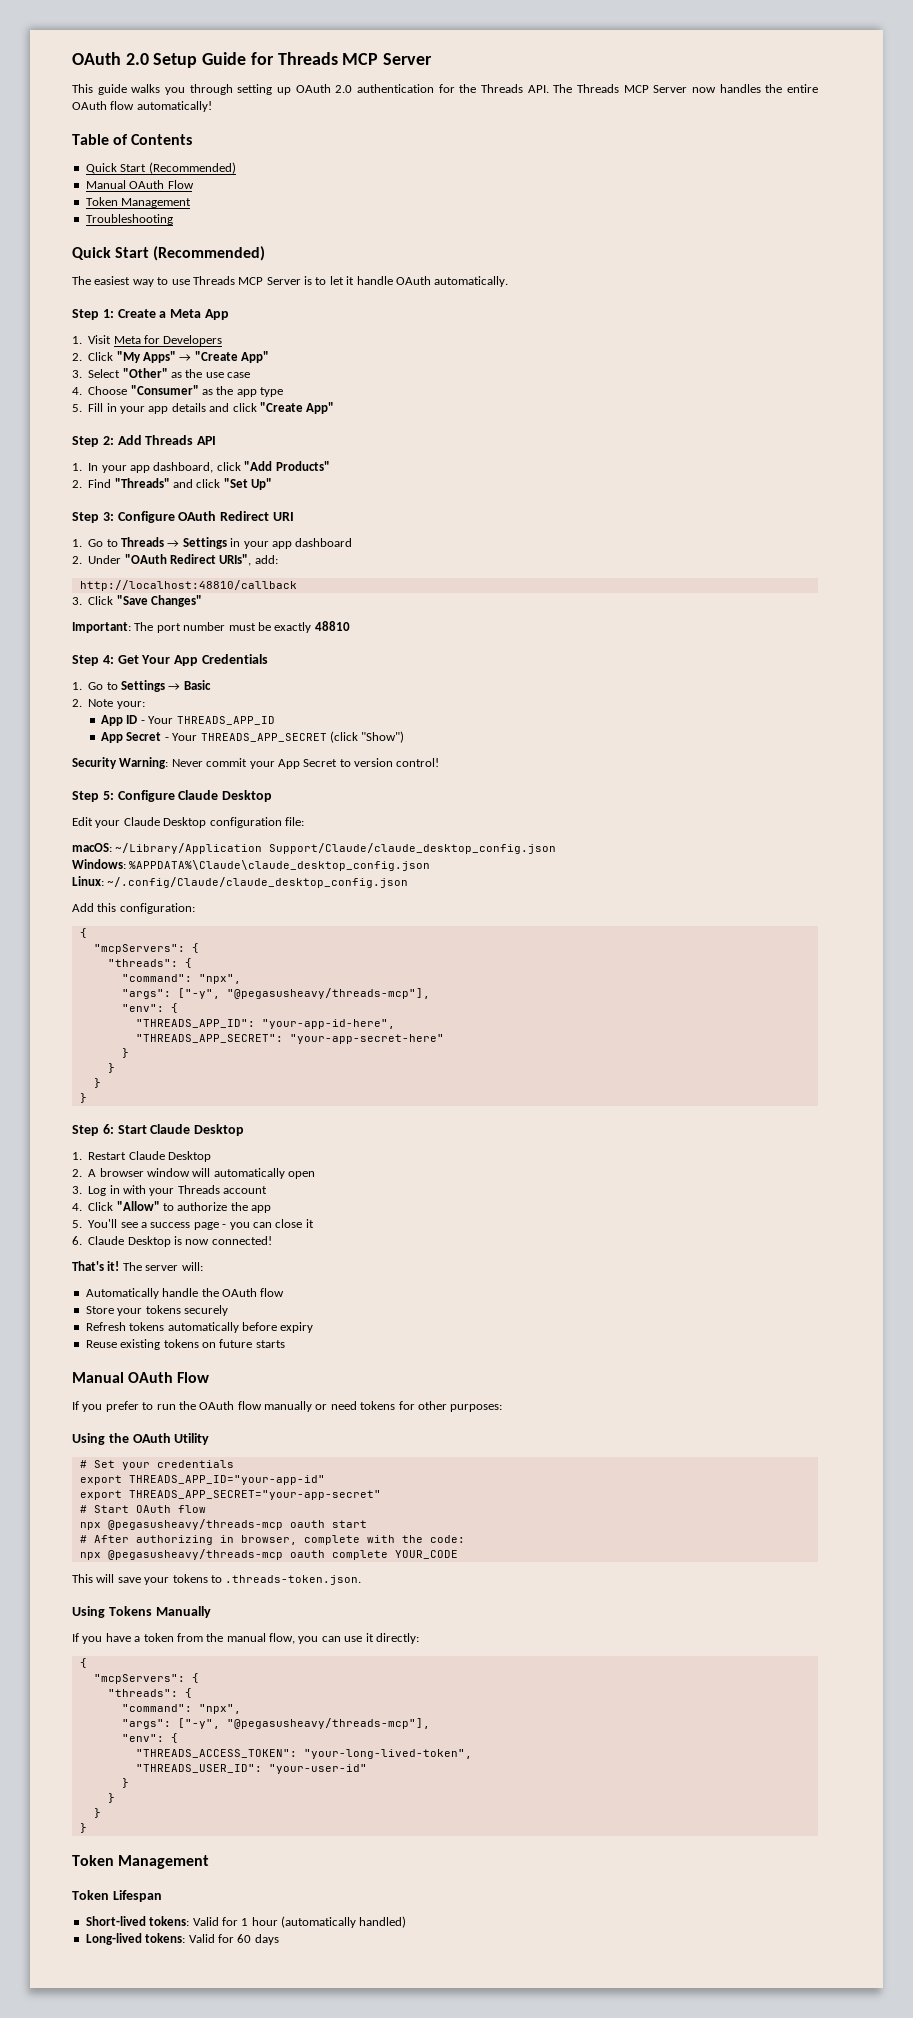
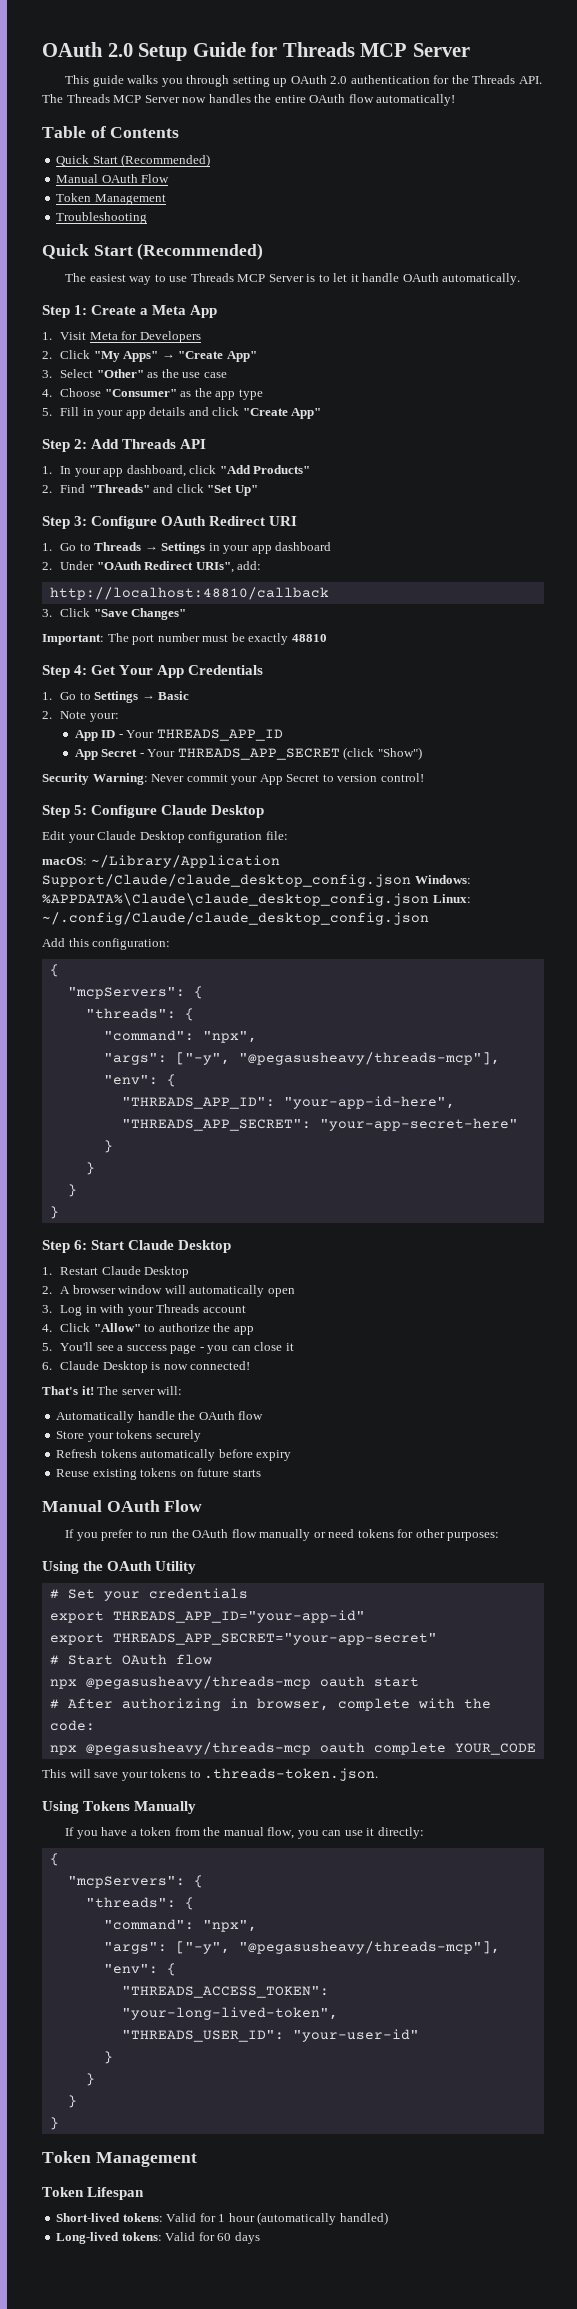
(557, 848) // -> (411, 880) none
(431, 865) // -> (429, 899) none

